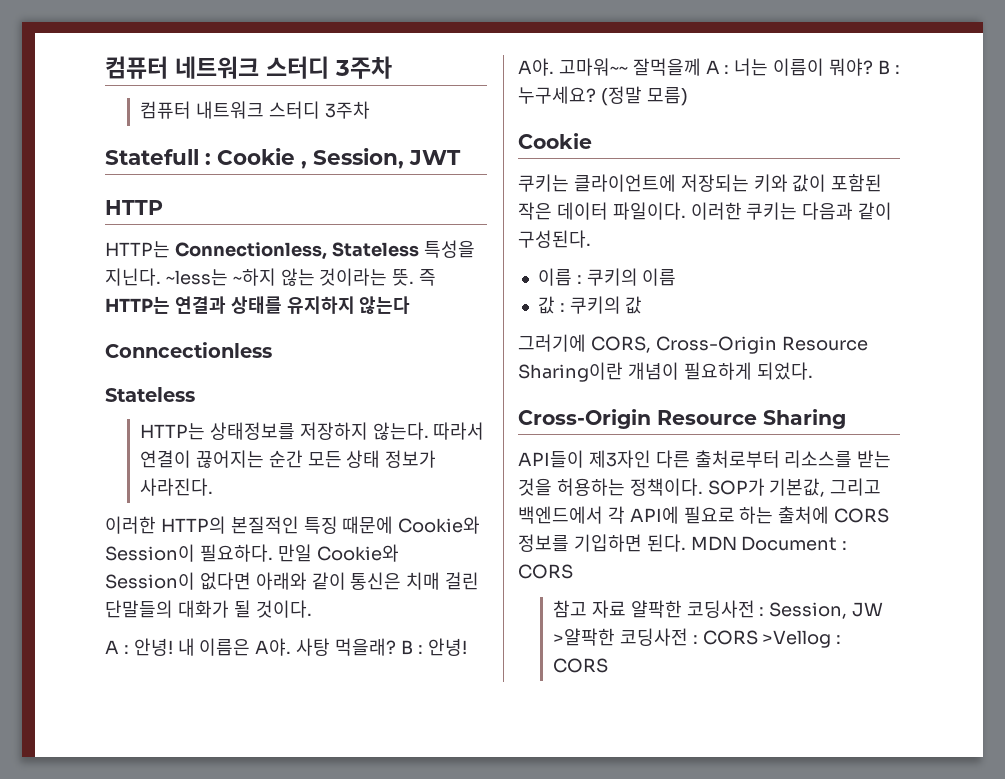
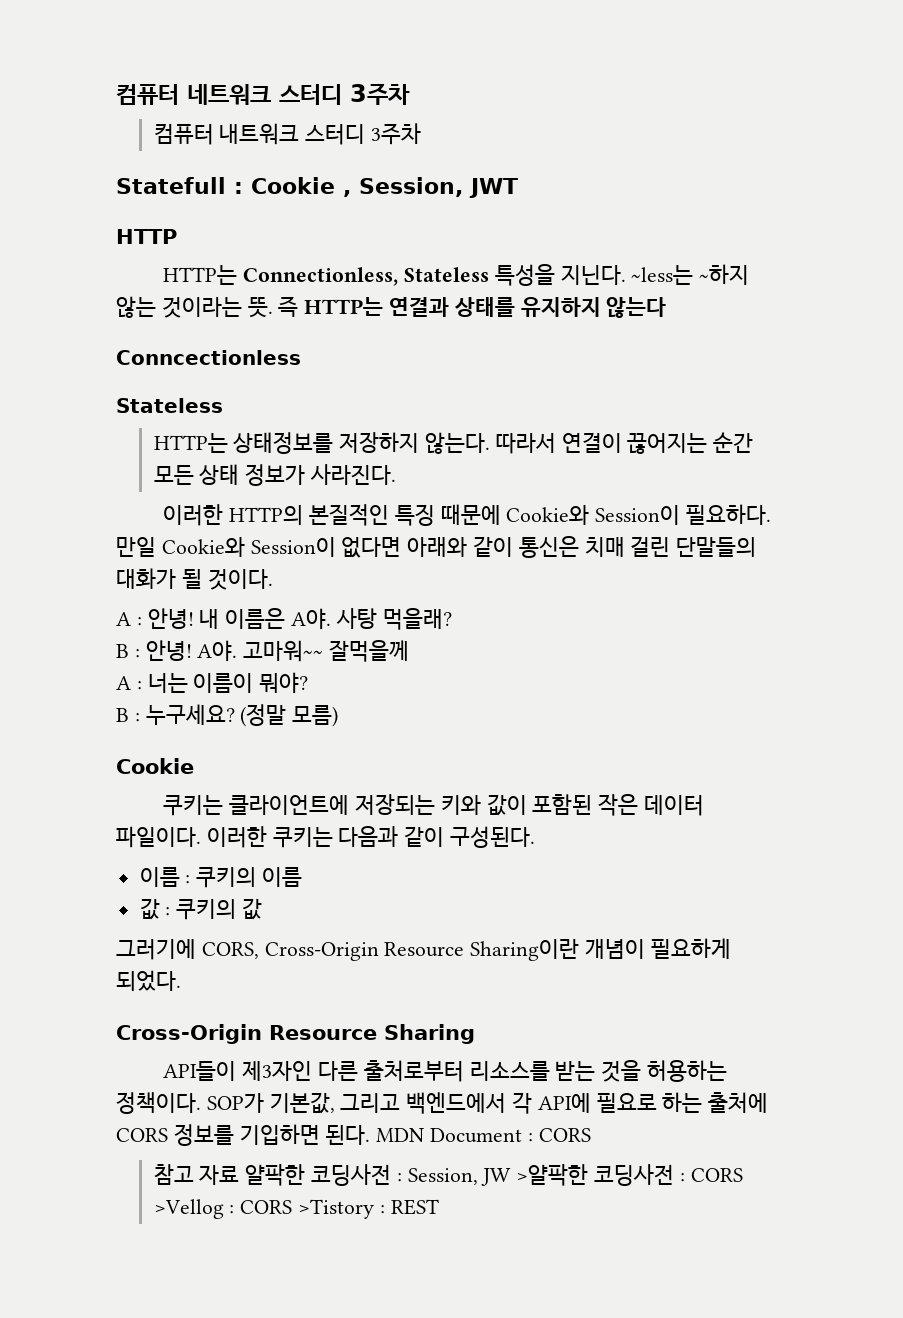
(397, 647) none -> (452, 619) //
(701, 67) none -> (410, 651) //
(874, 67) none -> (309, 683) //
(609, 665) none -> [297,1199,439,1219] >Tistory : REST

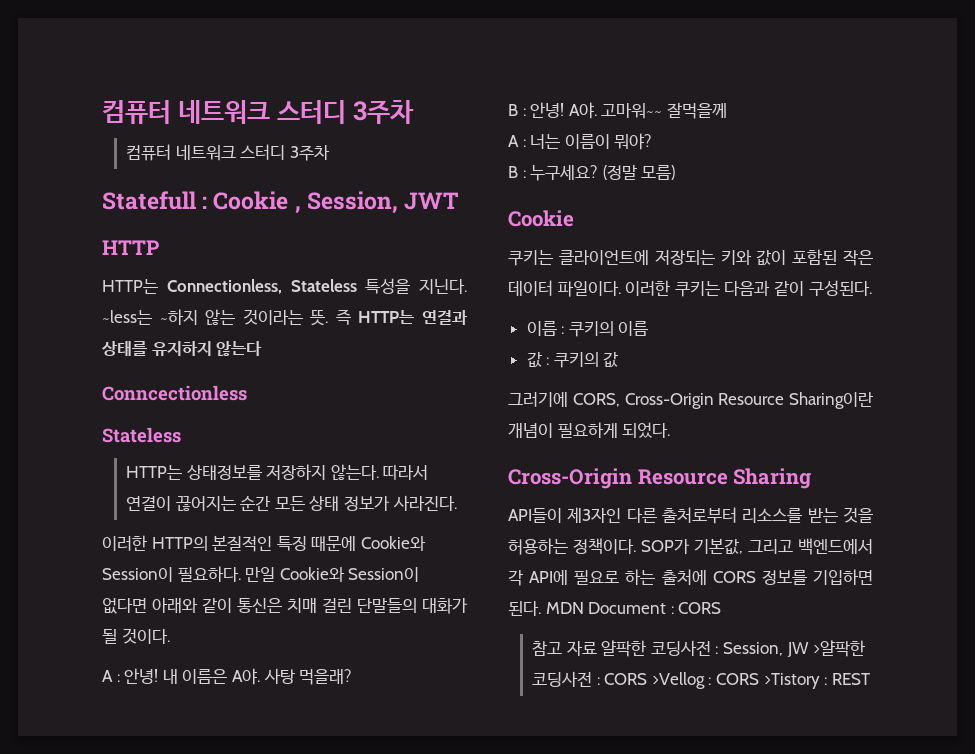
[219,123,300,145] 내트워크 -> [175,144,236,161] 네트워크

